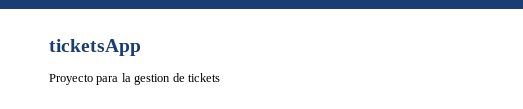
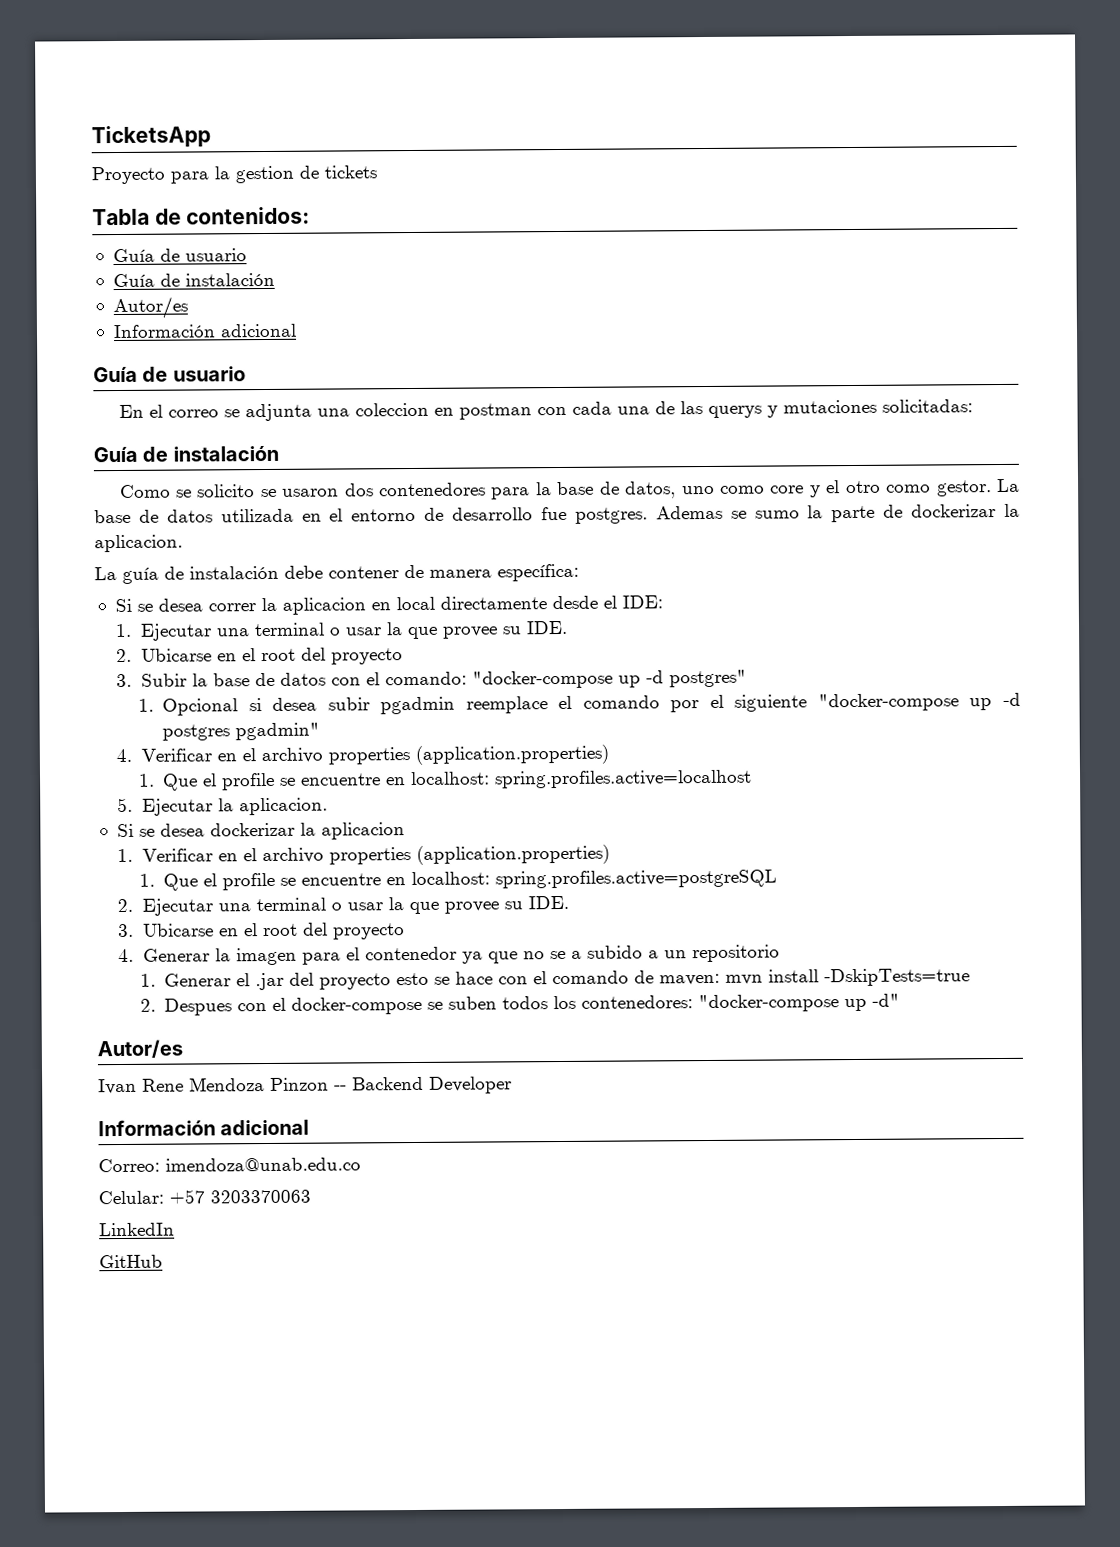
[49,39,141,56] ticketsApp -> [91,125,211,149] TicketsApp
(220, 77) none -> [92,206,311,226] [112,248,247,263] [112,272,275,288] [112,296,188,320] [112,323,297,339] [93,365,246,383] [118,399,973,422] [93,444,279,463] [119,478,1021,500] [94,503,1021,524] [94,534,183,553] [94,563,579,584] [114,595,663,615] [115,620,568,641] [116,647,403,665] [116,669,747,689] [137,692,1022,716] [162,722,321,741] [116,744,609,765] [137,769,753,791] [117,797,328,816] [116,822,405,840] [117,844,610,865] [138,869,778,891] [117,895,569,916] [118,922,405,940] [118,944,780,966] [139,968,971,991] [139,993,901,1016] [97,1039,183,1059] [98,1076,512,1095] [98,1119,310,1137] [98,1157,361,1173] [98,1189,311,1205] [99,1222,175,1237] [99,1254,163,1269] // Tabla de contenidos: // Guía de usuario // Guía de instalación // Autor/es // Información adicional // Guía de usuario // En el correo se adjunta una coleccion en postman con cada una de las querys y mutaciones solicitadas: // Guía de instalación // Como se solicito se usaron dos contenedores para la base de datos, uno como core y el otro como gestor. La base de datos utilizada en el entorno de desarrollo fue postgres. Ademas se sumo la parte de dockerizar la aplicacion. // La guía de instalación debe contener de manera específica: // Si se desea correr la aplicacion en local directamente desde el IDE: // 1. Ejecutar una terminal o usar la que provee su IDE. // 2. Ubicarse en el root del proyecto // 3. Subir la base de datos con el comando: "docker-compose up -d postgres" // 1. Opcional si desea subir pgadmin reemplace el comando por el siguiente "docker-compose up -d postgres pgadmin" // 4. Verificar en el archivo properties (application.properties) // 1. Que el profile se encuentre en localhost: spring.profiles.active=localhost // 5. Ejecutar la aplicacion. // Si se desea dockerizar la aplicacion // 1. Verificar en el archivo properties (application.properties) // 1. Que el profile se encuentre en localhost: spring.profiles.active=postgreSQL // 2. Ejecutar una terminal o usar la que provee su IDE. // 3. Ubicarse en el root del proyecto // 4. Generar la imagen para el contenedor ya que no se a subido a un repositorio // 1. Generar el .jar del proyecto esto se hace con el comando de maven: mvn install -DskipTests=true // 2. Despues con el docker-compose se suben todos los contenedores: "docker-compose up -d" // Autor/es // Ivan Rene Mendoza Pinzon -- Backend Developer // Información adicional // Correo: imendoza@unab.edu.co // Celular: +57 3203370063 // LinkedIn // GitHub

